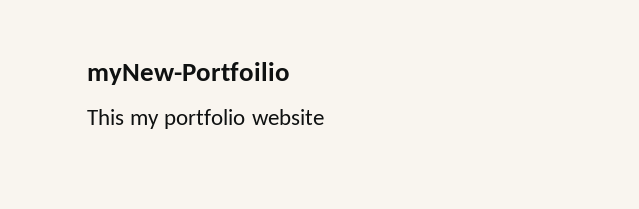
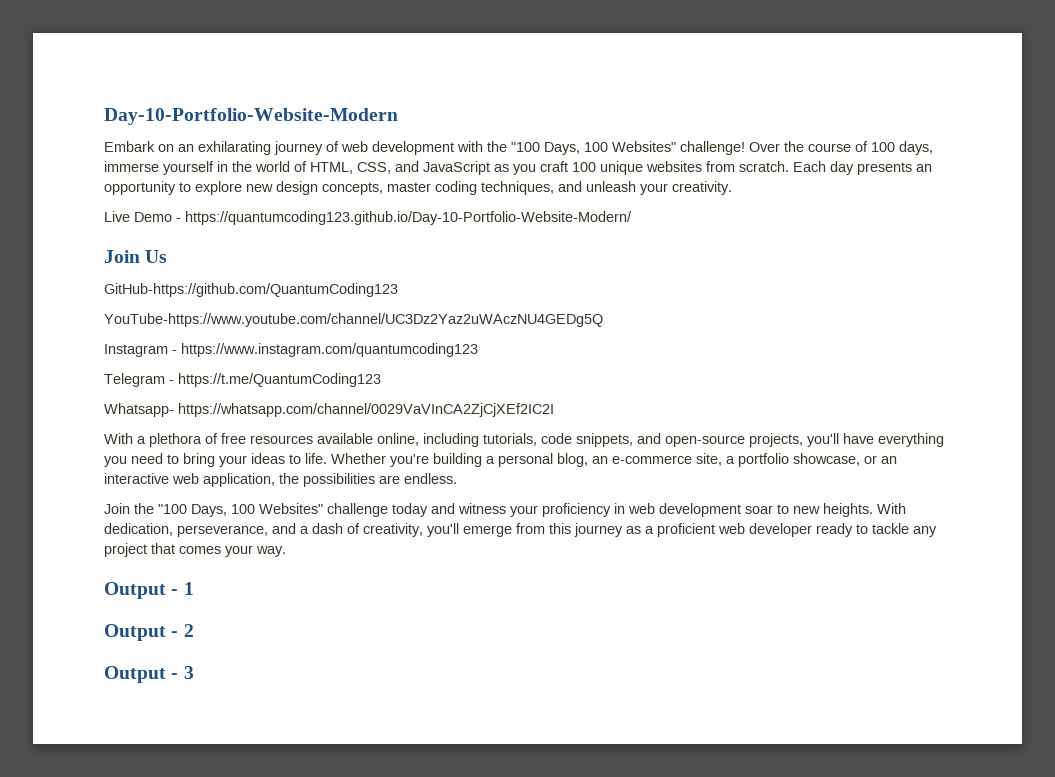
[87,62,290,85] [87,109,324,129] myNew-Portfoilio // This my portfolio website -> [104,108,398,125] [104,141,933,155] [104,161,932,175] [104,181,732,195] [104,211,632,225] [104,250,168,263] [104,283,398,297] [104,313,603,327] [104,343,478,357] [104,373,381,387] [104,403,554,417] [104,433,944,447] [104,453,897,467] [104,473,457,487] [104,503,906,517] [104,523,937,537] [104,543,286,557] [104,582,194,599] [104,624,194,641] [104,666,194,683] Day-10-Portfolio-Website-Modern // Embark on an exhilarating journey of web development with the "100 Days, 100 Websites" challenge! Over the course of 100 days, immerse yourself in the world of HTML, CSS, and JavaScript as you craft 100 unique websites from scratch. Each day presents an opportunity to explore new design concepts, master coding techniques, and unleash your creativity. // Live Demo - https://quantumcoding123.github.io/Day-10-Portfolio-Website-Modern/ // Join Us // GitHub-https://github.com/QuantumCoding123 // YouTube-https://www.youtube.com/channel/UC3Dz2Yaz2uWAczNU4GEDg5Q // Instagram - https://www.instagram.com/quantumcoding123 // Telegram - https://t.me/QuantumCoding123 // Whatsapp- https://whatsapp.com/channel/0029VaVInCA2ZjCjXEf2IC2I // With a plethora of free resources available online, including tutorials, code snippets, and open-source projects, you'll have everything you need to bring your ideas to life. Whether you're building a personal blog, an e-commerce site, a portfolio showcase, or an interactive web application, the possibilities are endless. // Join the "100 Days, 100 Websites" challenge today and witness your proficiency in web development soar to new heights. With dedication, perseverance, and a dash of creativity, you'll emerge from this journey as a proficient web developer ready to tackle any project that comes your way. // Output - 1 // Output - 2 // Output - 3

